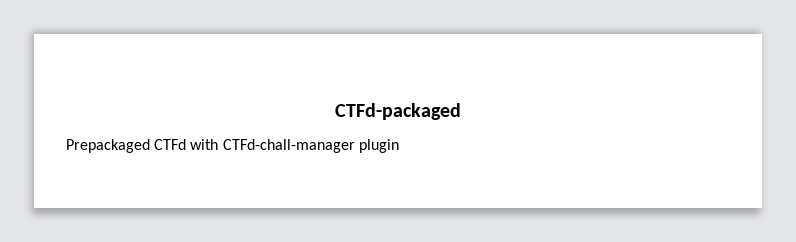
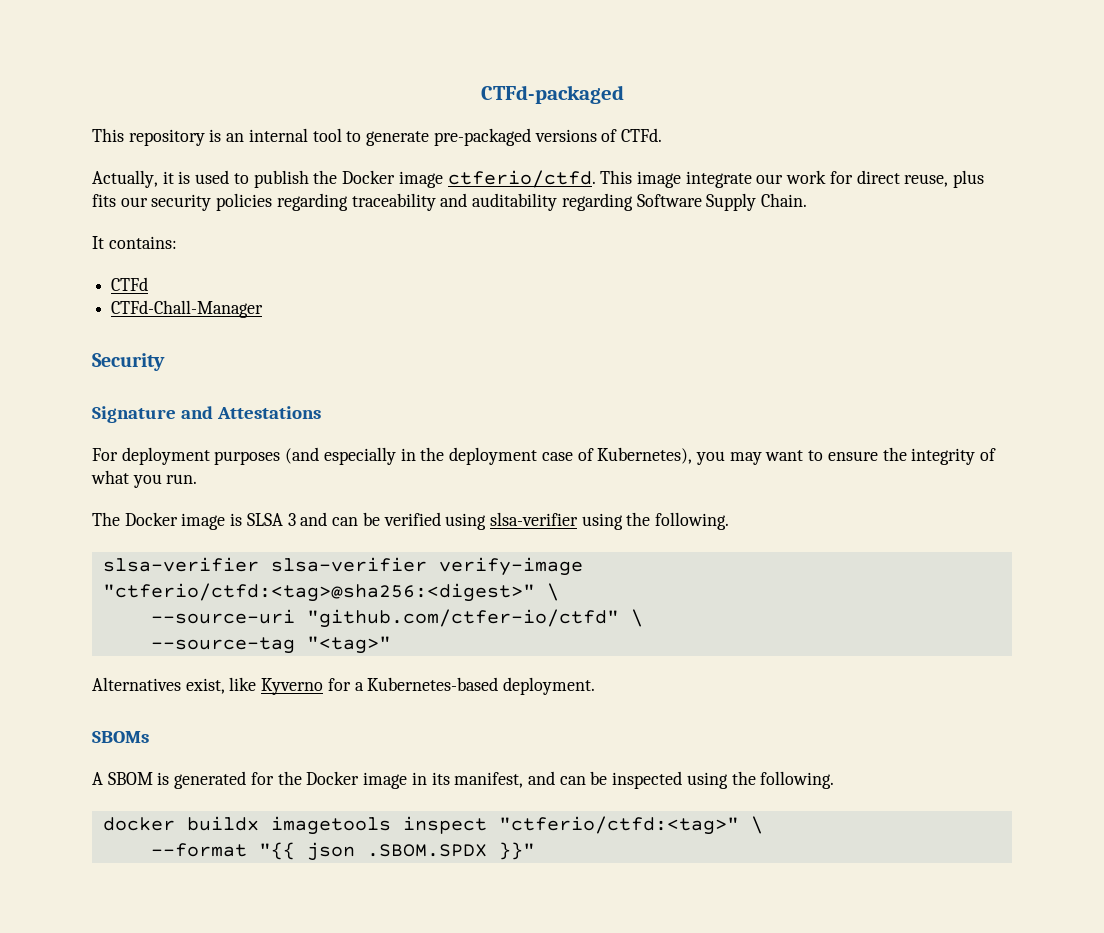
[66,139,399,153] Prepackaged CTFd with CTFd-chall-manager plugin -> [92,128,662,146] [92,170,985,188] [92,193,807,211] [92,236,177,249] [111,277,149,291] [111,300,264,318] [92,353,165,371] [92,406,321,423] [92,447,997,465] [91,470,198,488] [92,512,730,530] [102,557,583,576] [102,583,559,602] [150,609,643,628] [150,636,391,654] [92,677,596,695] [92,731,149,743] [92,771,835,789] [102,816,763,835] [150,842,535,861] This repository is an internal tool to generate pre-packaged versions of CTFd. // Actually, it is used to publish the Docker image ctferio/ctfd. This image integrate our work for direct reuse, plus fits our security policies regarding traceability and auditability regarding Software Supply Chain. // It contains: // CTFd // CTFd-Chall-Manager // Security // Signature and Attestations // For deployment purposes (and especially in the deployment case of Kubernetes), you may want to ensure the integrity of what you run. // The Docker image is SLSA 3 and can be verified using slsa-verifier using the following. // slsa-verifier slsa-verifier verify-image "ctferio/ctfd:<tag>@sha256:<digest>" \ // --source-uri "github.com/ctfer-io/ctfd" \ // --source-tag "<tag>" // Alternatives exist, like Kyverno for a Kubernetes-based deployment. // SBOMs // A SBOM is generated for the Docker image in its manifest, and can be inspected using the following. // docker buildx imagetools inspect "ctferio/ctfd:<tag>" \ // --format "{{ json .SBOM.SPDX }}"

